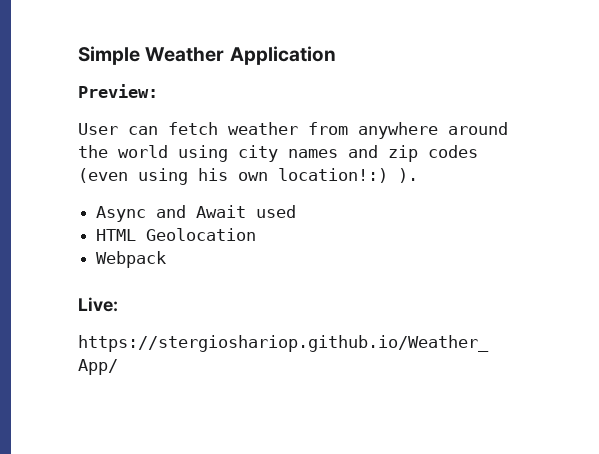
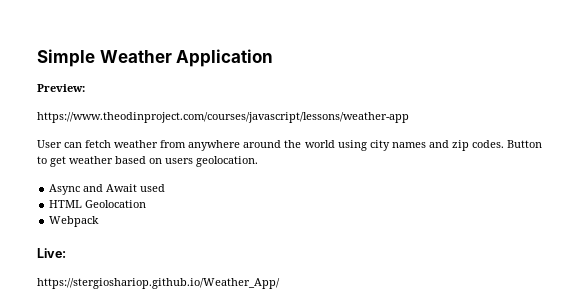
(158, 91) none -> [37,112,409,123] // https://www.theodinproject.com/courses/javascript/lessons/weather-app
[428,145,478,158] [78,168,418,185] codes (even using his own location!:) ). -> [471,140,542,148] [37,156,258,167] codes. Button to get weather based on users geolocation.

